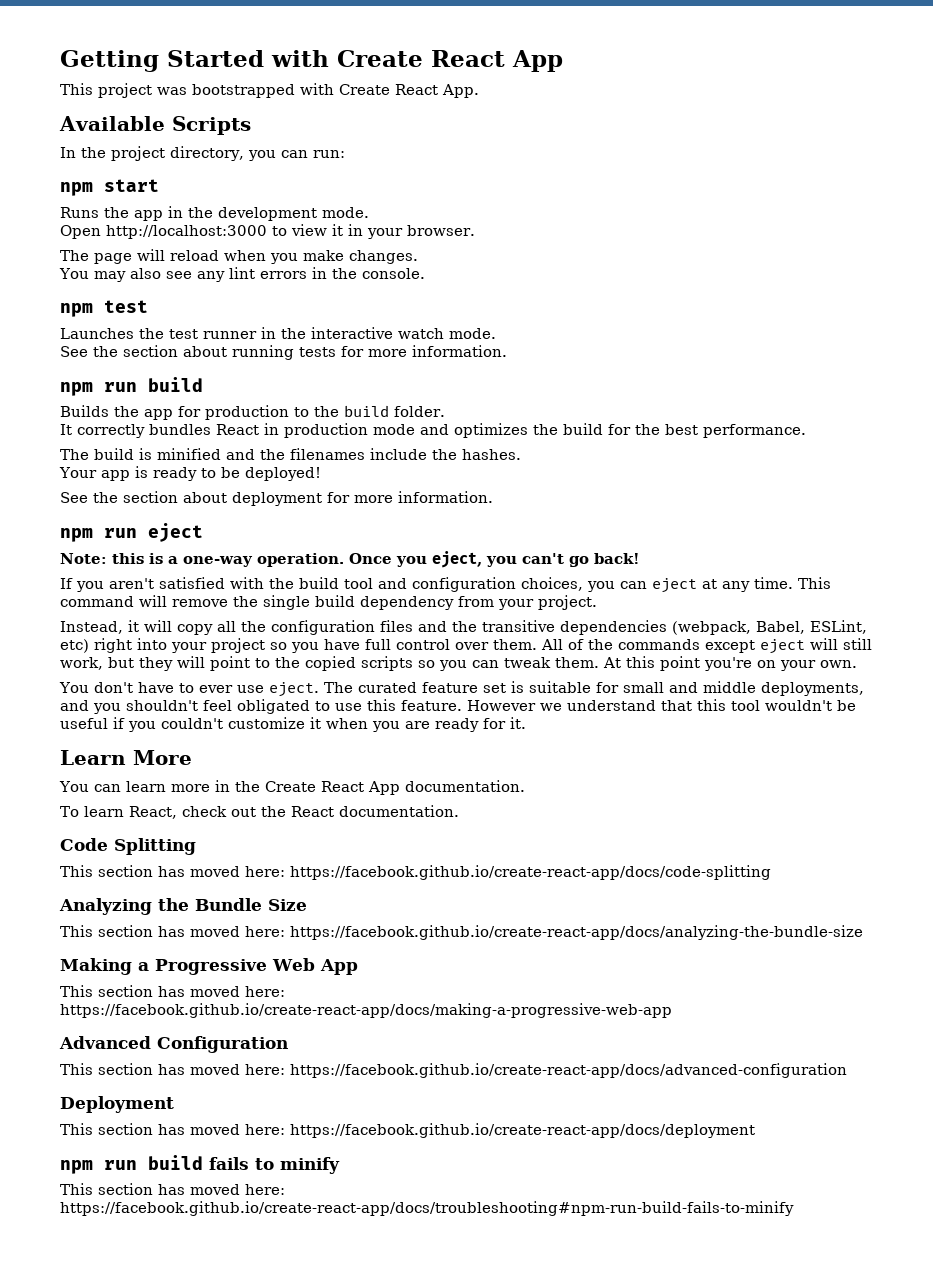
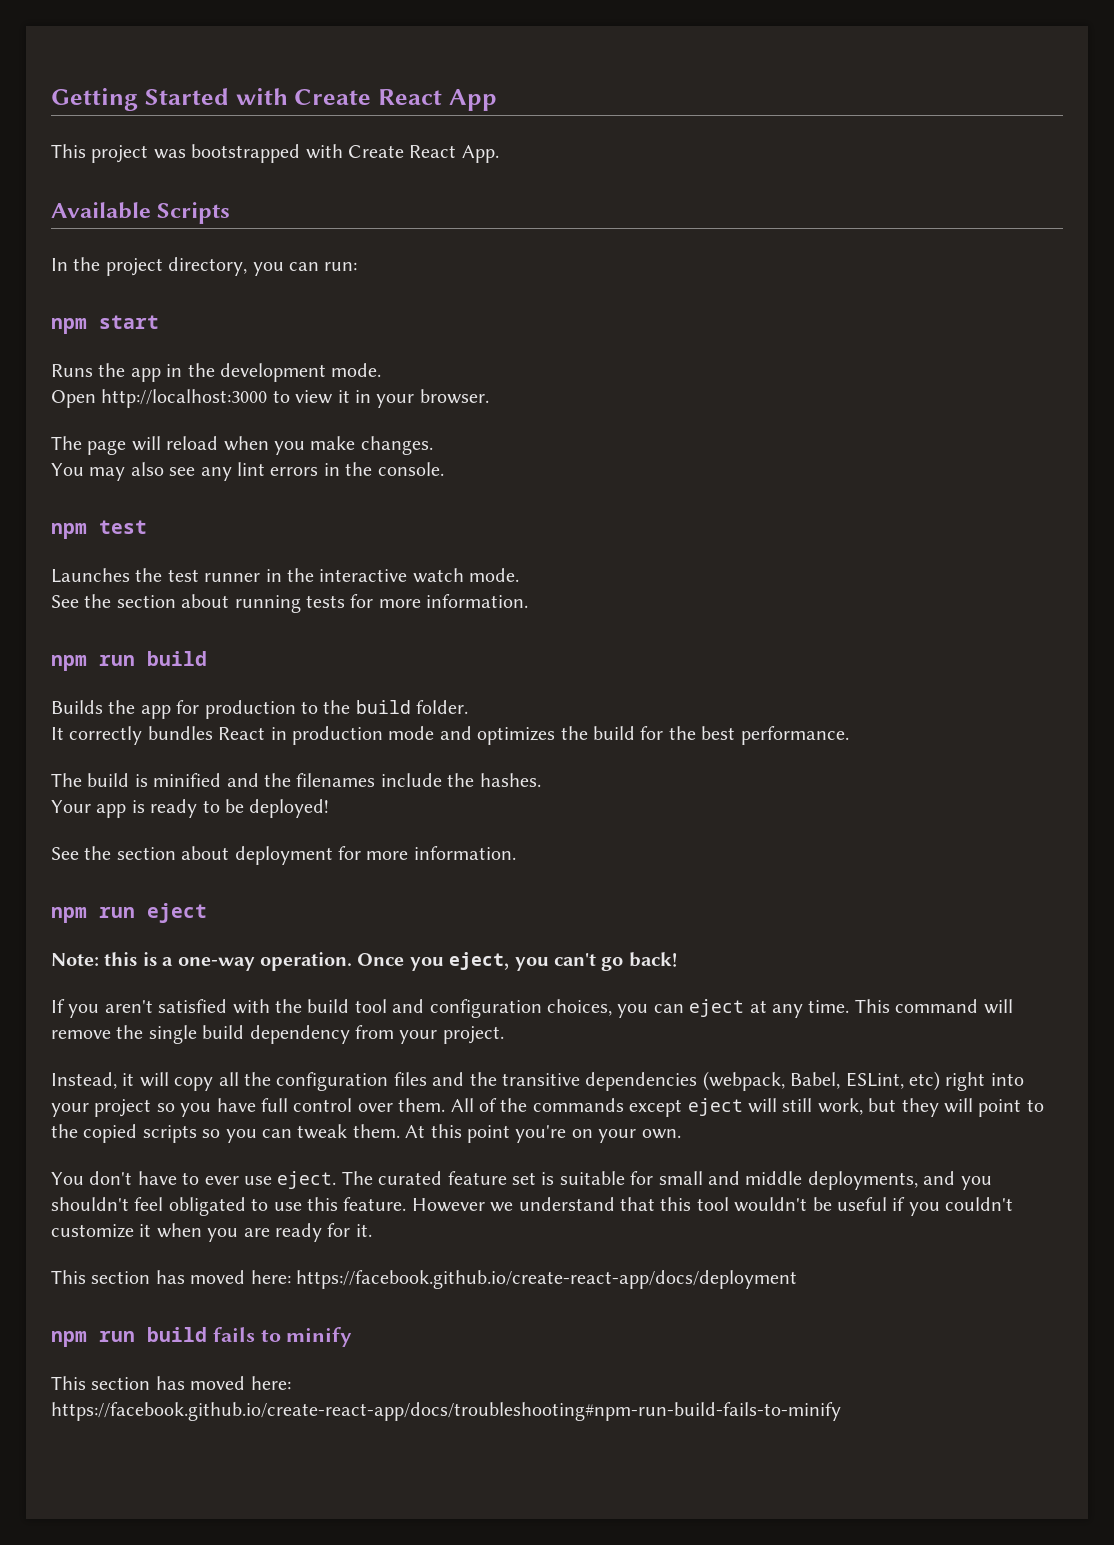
[60,750,192,765] [59,780,525,795] [60,805,459,819] [60,838,196,855] [60,865,771,880] [59,898,307,915] [60,925,863,940] [60,958,358,975] [60,985,285,997] [60,1003,672,1018] [59,1036,288,1053] [60,1063,847,1078] [60,1096,174,1113] // Learn More // You can learn more in the Create React App documentation. // To learn React, check out the React documentation. // Code Splitting // This section has moved here: https://facebook.github.io/create-react-app/docs/code-splitting // Analyzing the Bundle Size // This section has moved here: https://facebook.github.io/create-react-app/docs/analyzing-the-bundle-size // Making a Progressive Web App // This section has moved here: https://facebook.github.io/create-react-app/docs/making-a-progressive-web-app // Advanced Configuration // This section has moved here: https://facebook.github.io/create-react-app/docs/advanced-configuration // Deployment -> (372, 1230) none

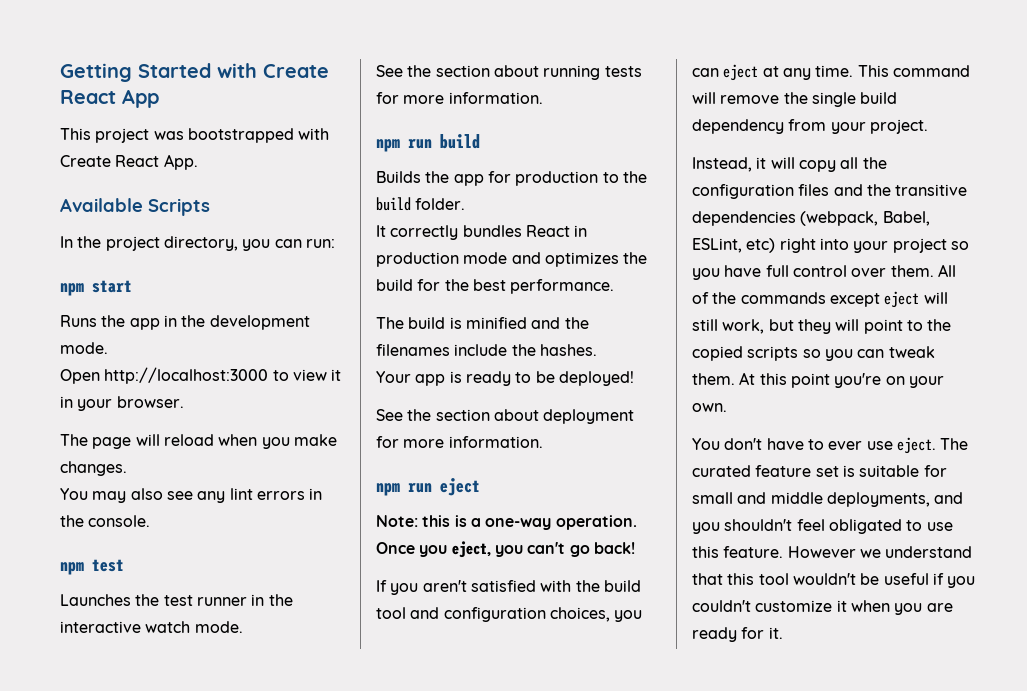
[51,1270,797,1289] [51,1327,353,1347] [51,1376,291,1390] [51,1402,841,1421] // This section has moved here: https://facebook.github.io/create-react-app/docs/deployment // npm run build fails to minify // This section has moved here: https://facebook.github.io/create-react-app/docs/troubleshooting#npm-run-build-fails-to-minify -> (783, 633) none

